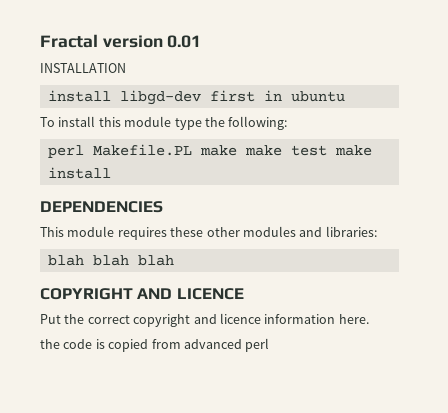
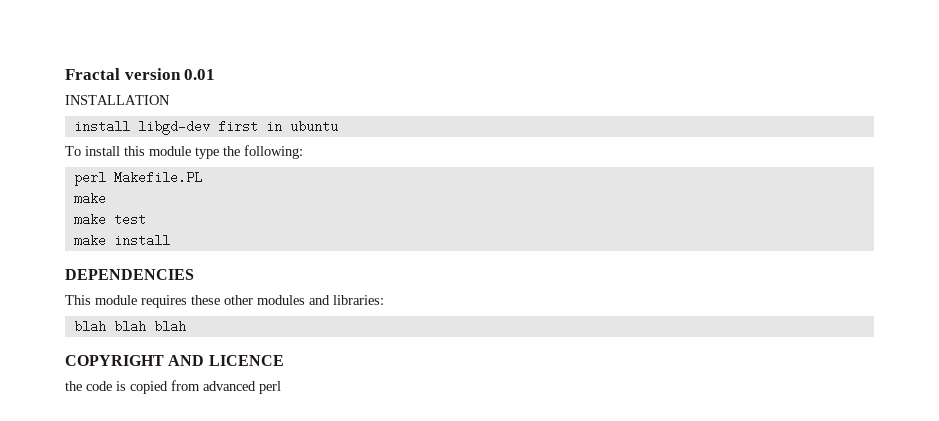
[199,145,237,156] make -> [73,192,106,205] // make //
(327, 150) none -> (146, 219) //
[40,313,369,327] // Put the correct copyright and licence information here. -> (284, 360) none

